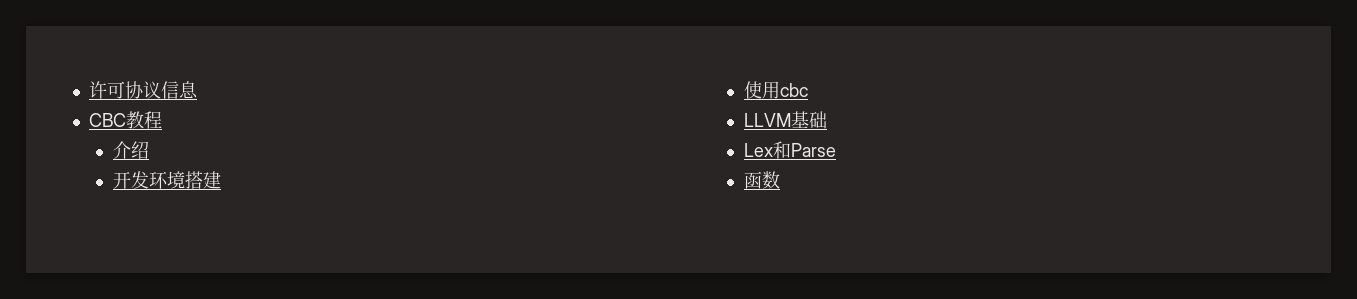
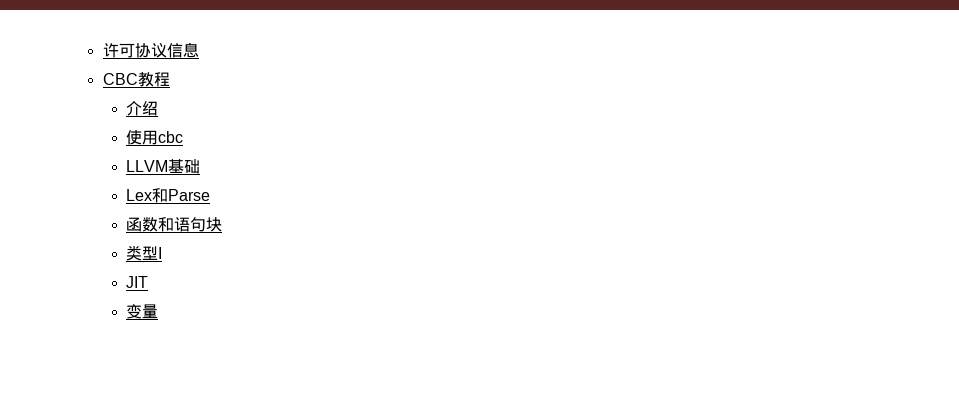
[112,171,221,189] // 开发环境搭建 -> (159, 108) none
(780, 180) none -> [158,217,223,232] [126,245,163,261] [126,276,149,288] [126,304,159,319] 和语句块 // 类型I // JIT // 变量

